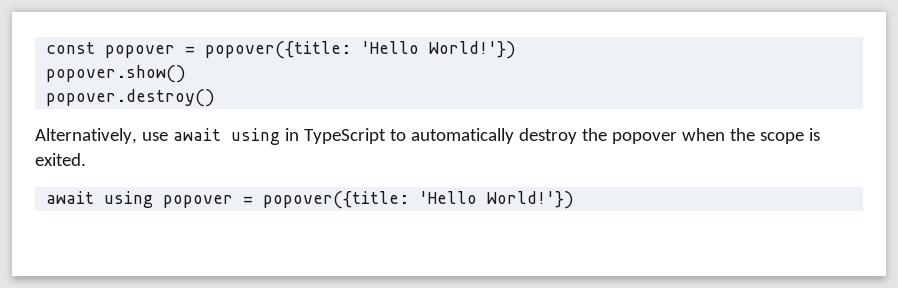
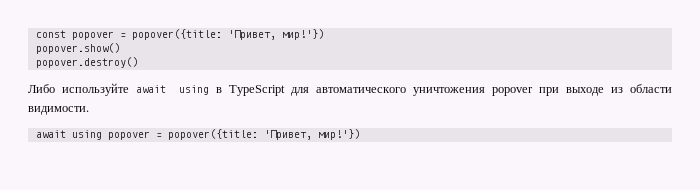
[361,41,517,59] 'Hello World!'}) -> [227,29,324,40] 'Привет, мир!'})
[35,128,820,145] [35,153,86,166] Alternatively, use await using in TypeScript to automatically destroy the popover when the scope is exited. -> [28,83,672,96] [28,106,89,115] Либо используйте await using в TypeScript для автоматического уничтожения popover при выходе из области видимости.
[419,191,575,209] 'Hello World!'}) -> [263,129,360,140] 'Привет, мир!'})

